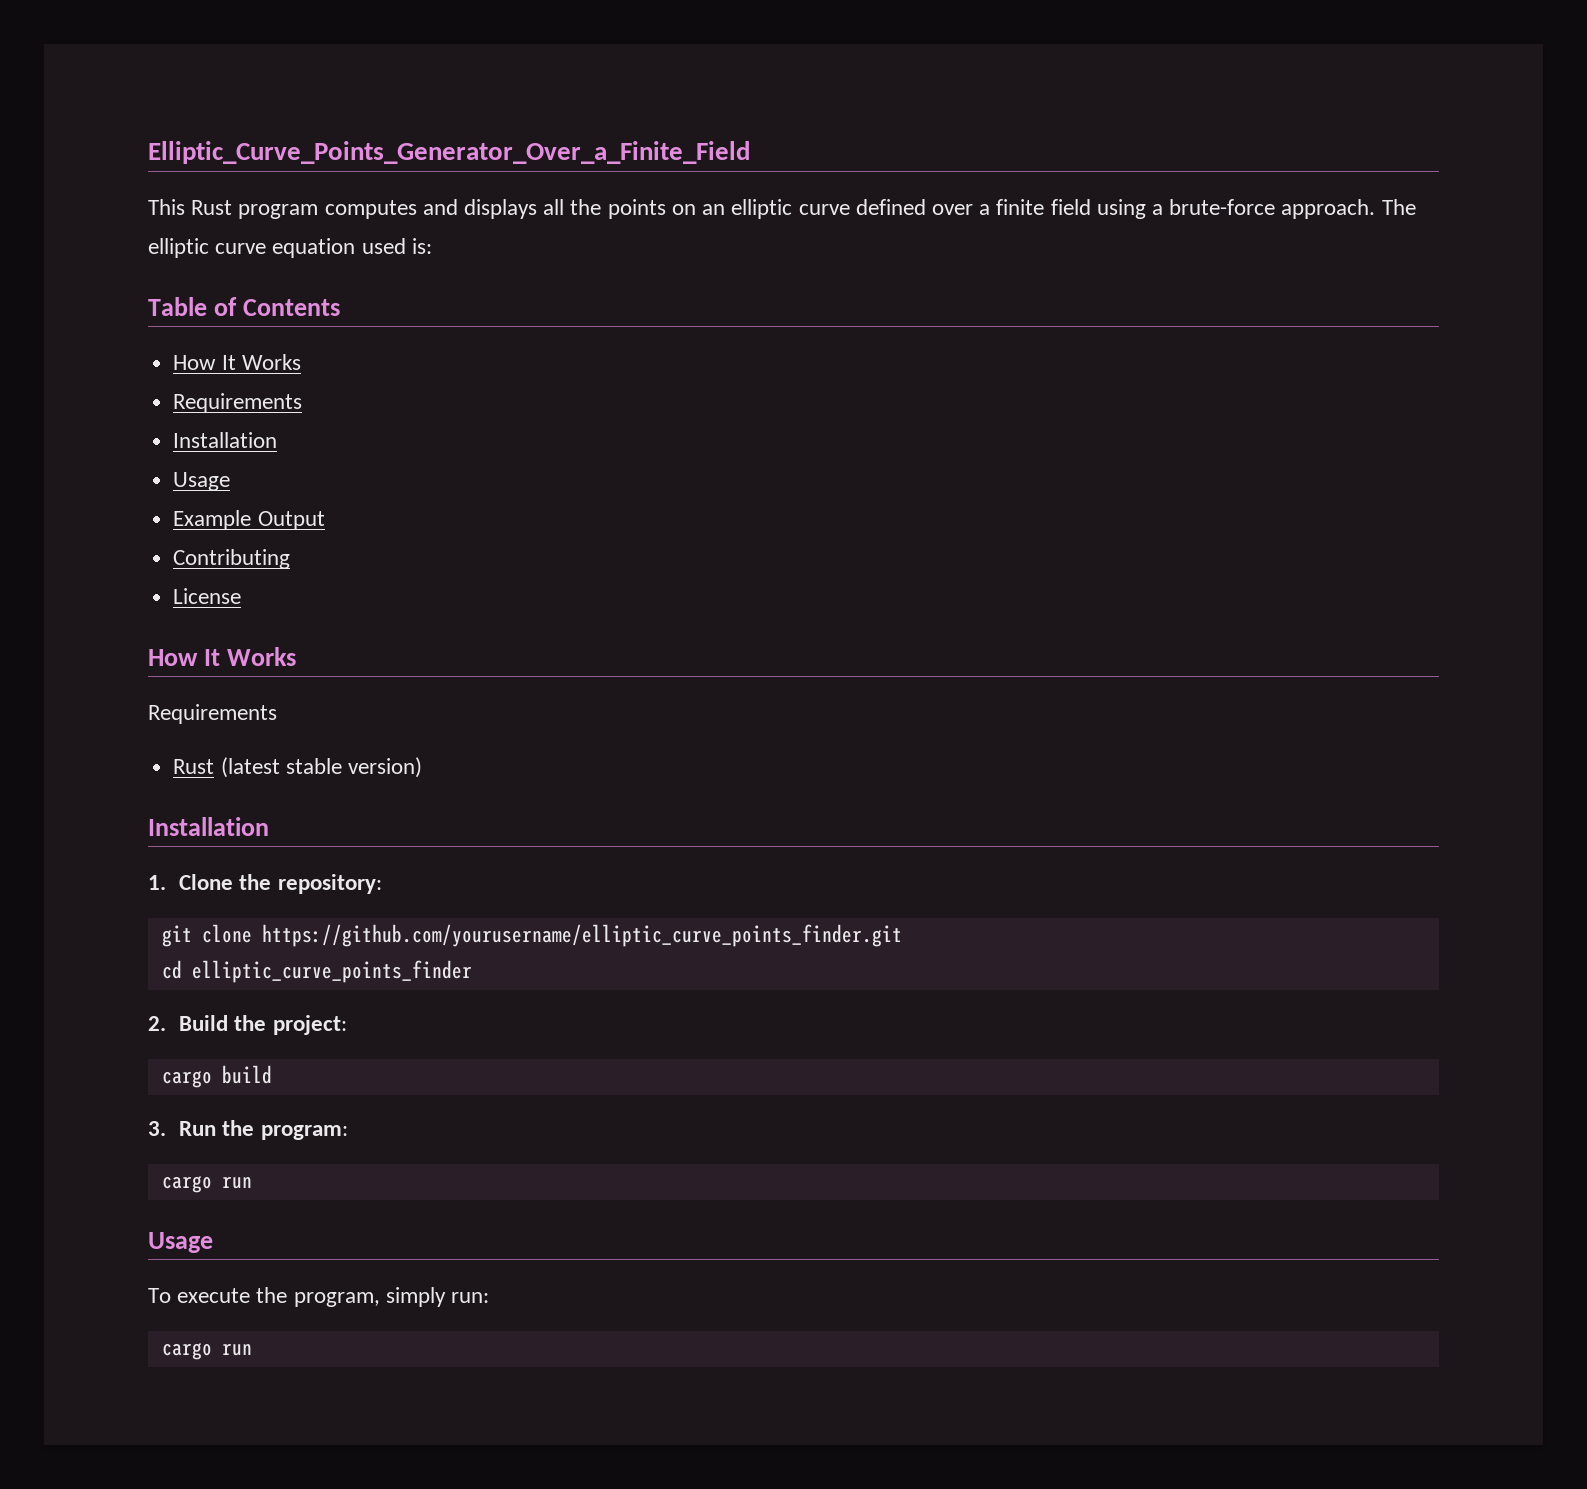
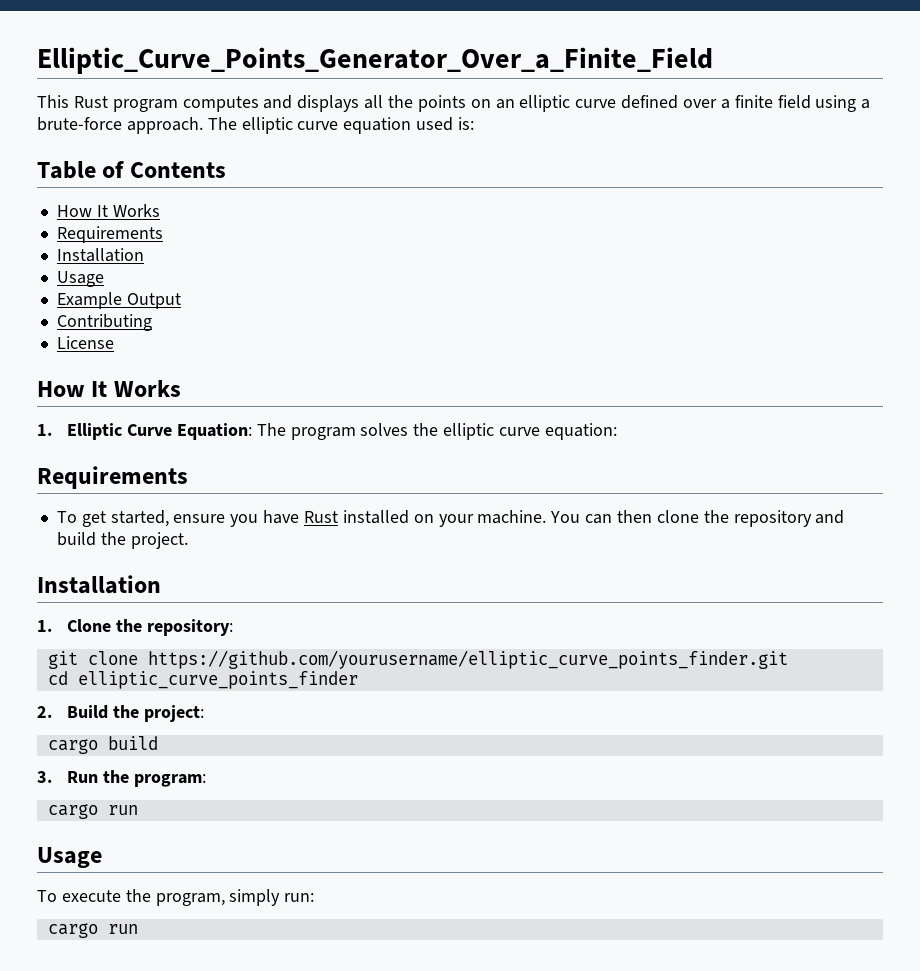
[148,704,277,724] [173,757,422,778] Requirements // Rust (latest stable version) -> [37,423,617,440] [37,466,188,489] [56,510,845,527] [56,532,188,549] 1. Elliptic Curve Equation: The program solves the elliptic curve equation: // Requirements // To get started, ensure you have Rust installed on your machine. You can then clone the repository and build the project.

